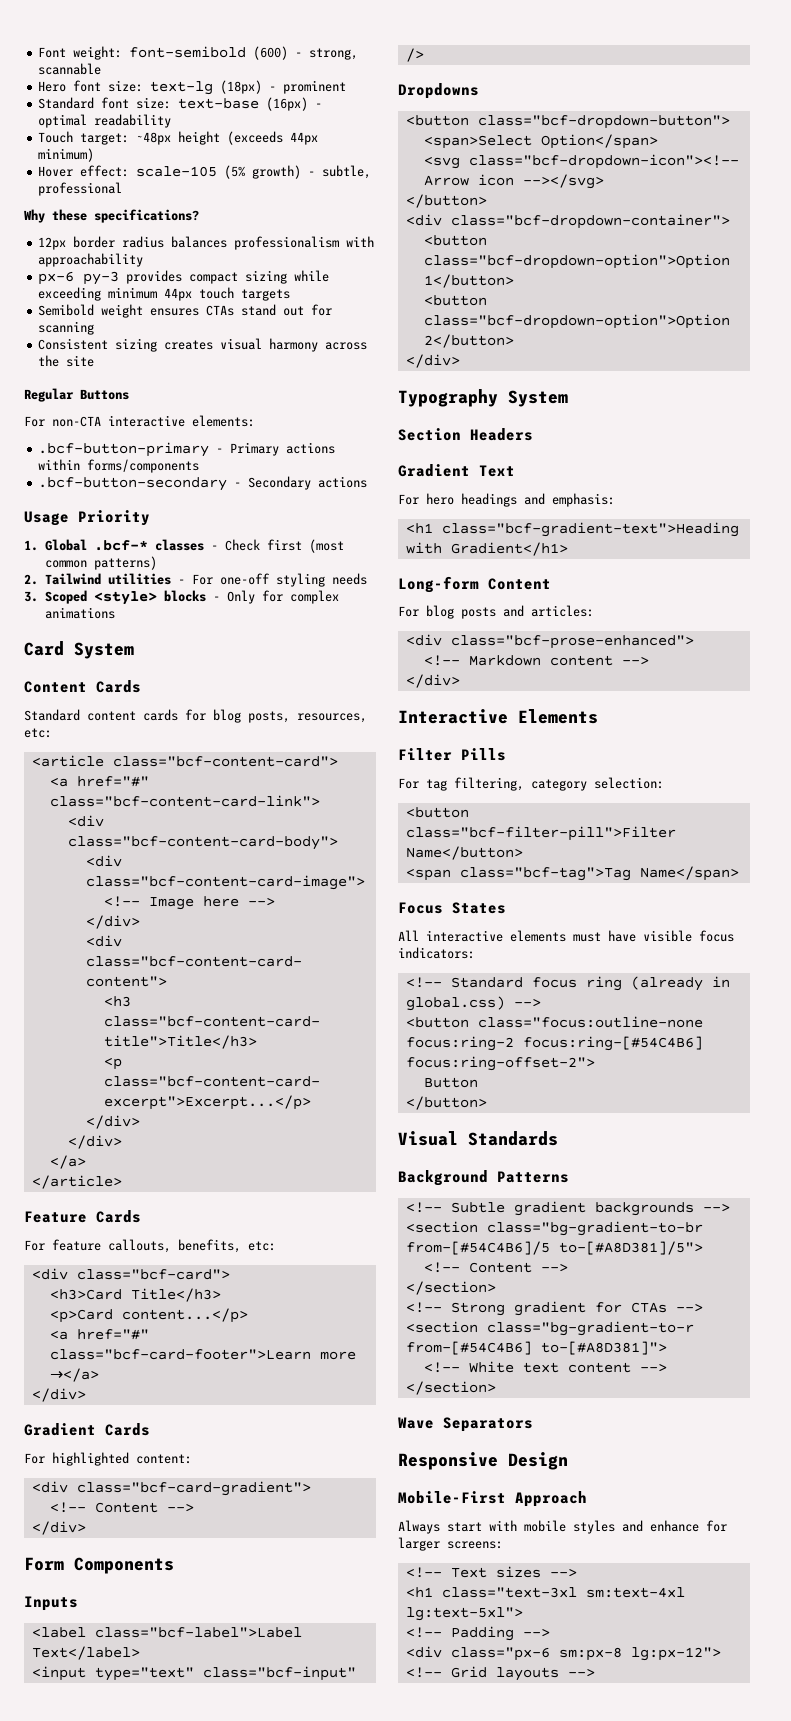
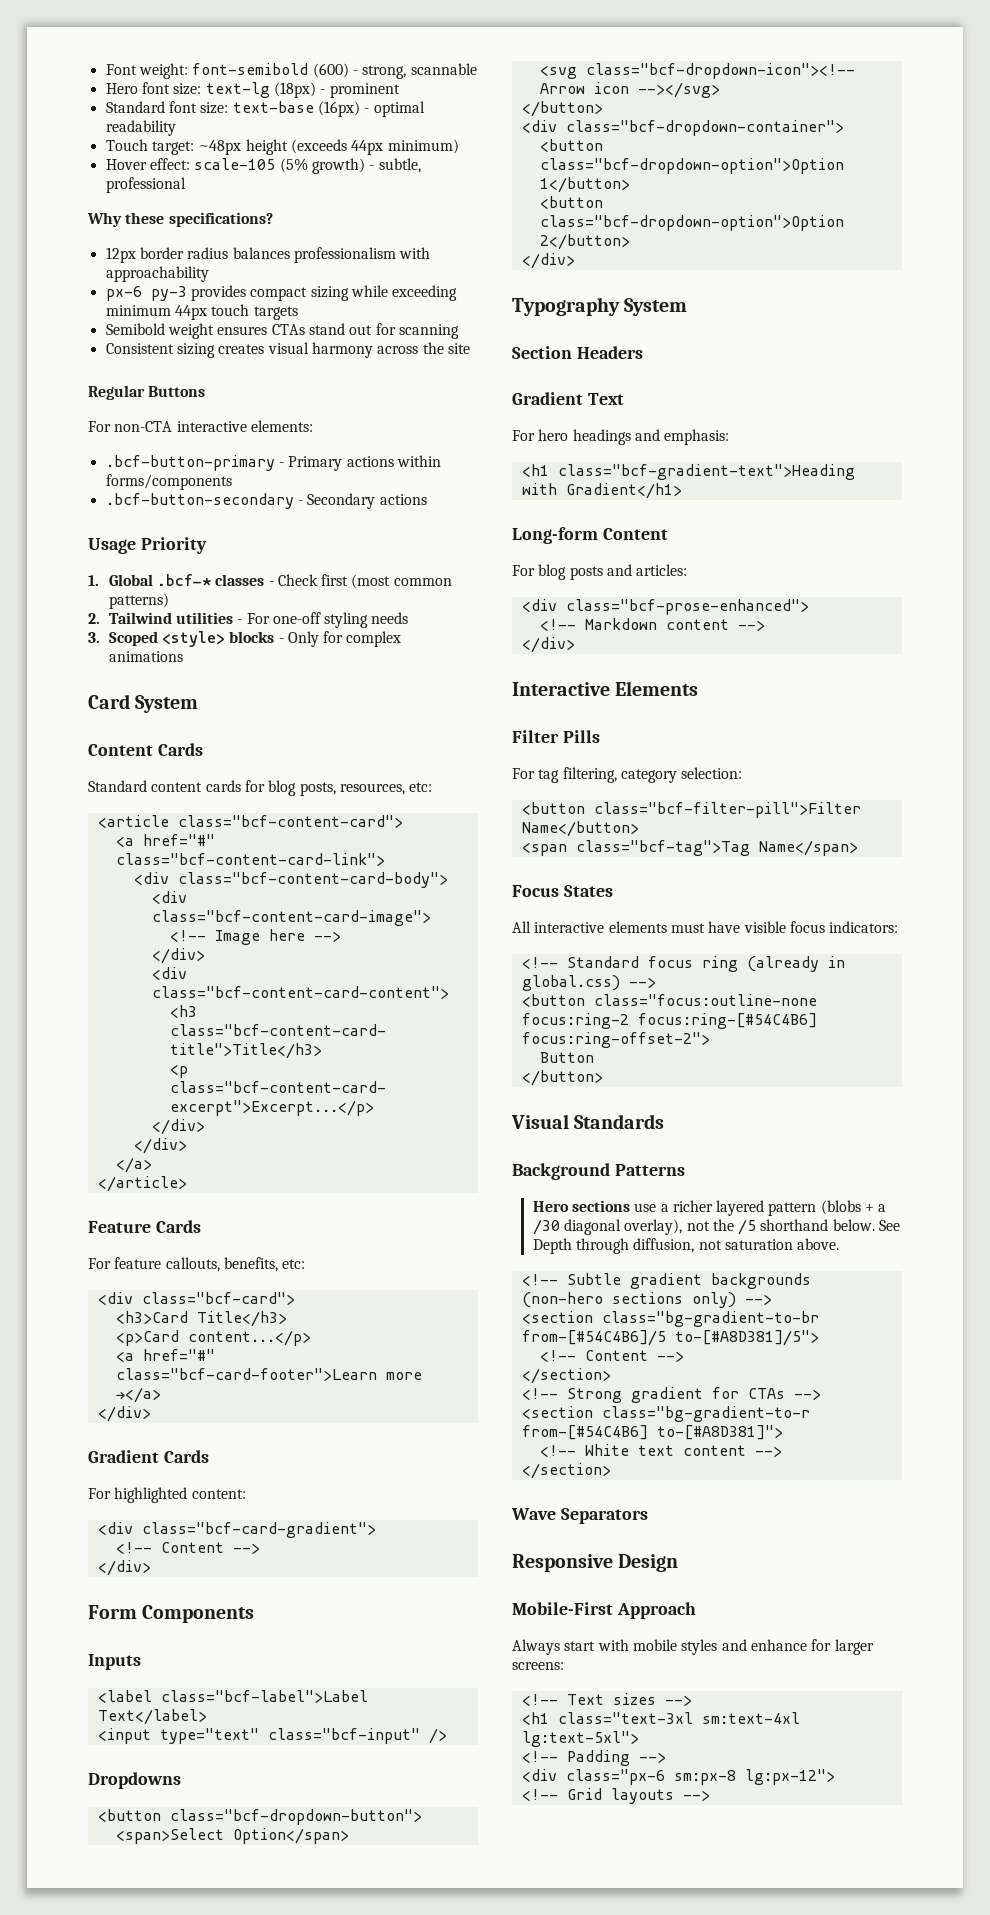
(569, 1177) none -> [532,1200,887,1216] [532,1219,901,1235] [532,1238,840,1254] // Hero sections use a richer layered pattern (blobs + a /30 diagonal overlay), not the /5 shorthand below. See Depth through diffusion, not saturation above.
(694, 1209) none -> [521,1292,736,1308] (non-hero sections only)

